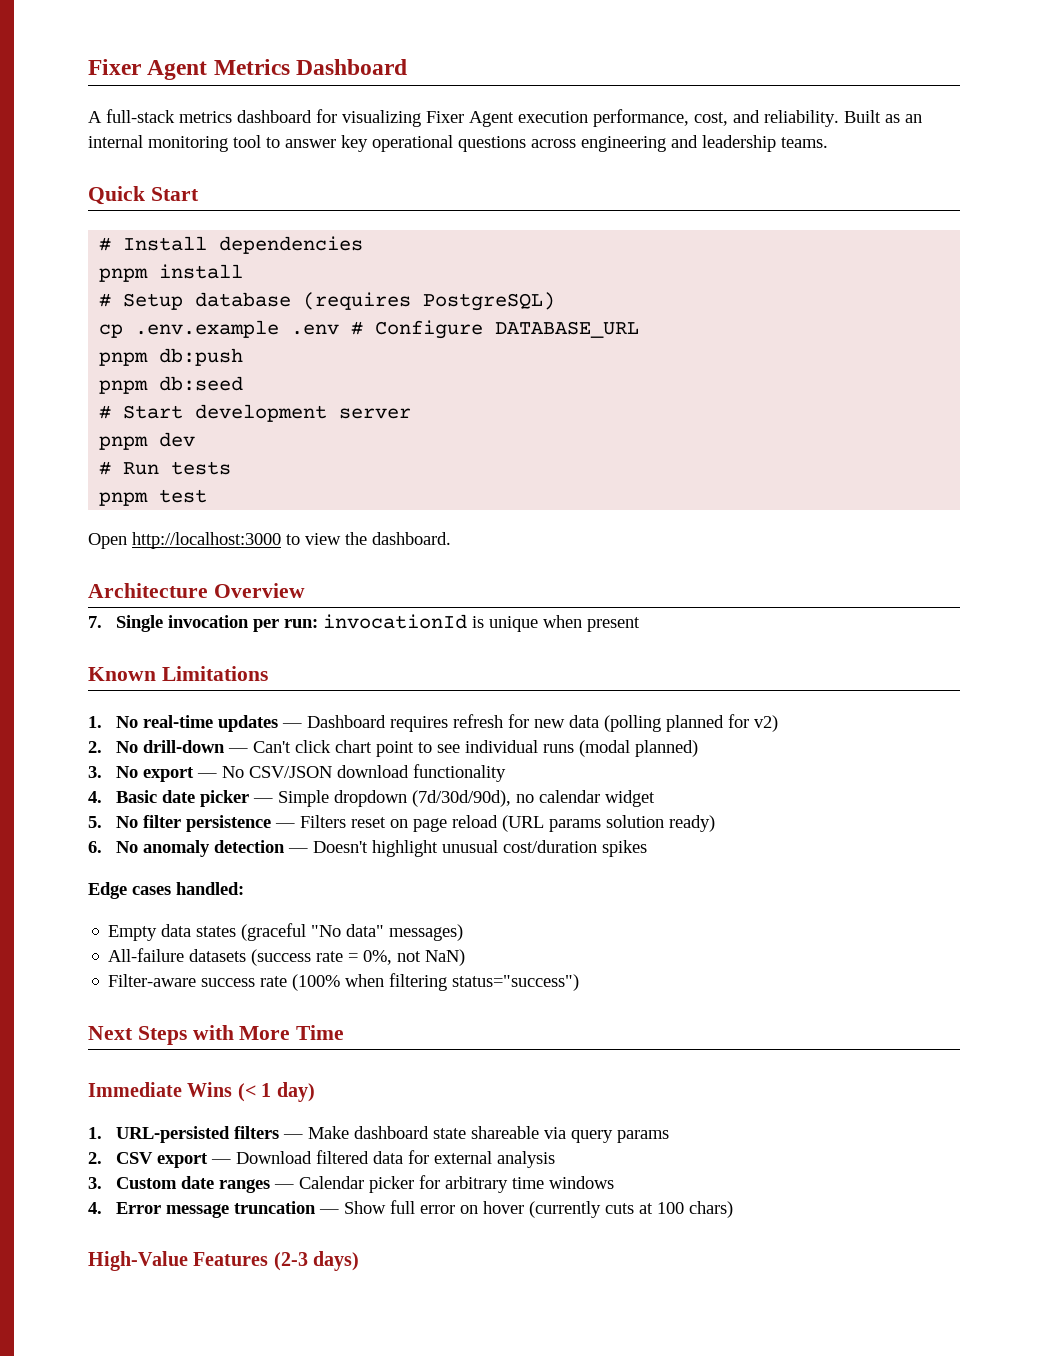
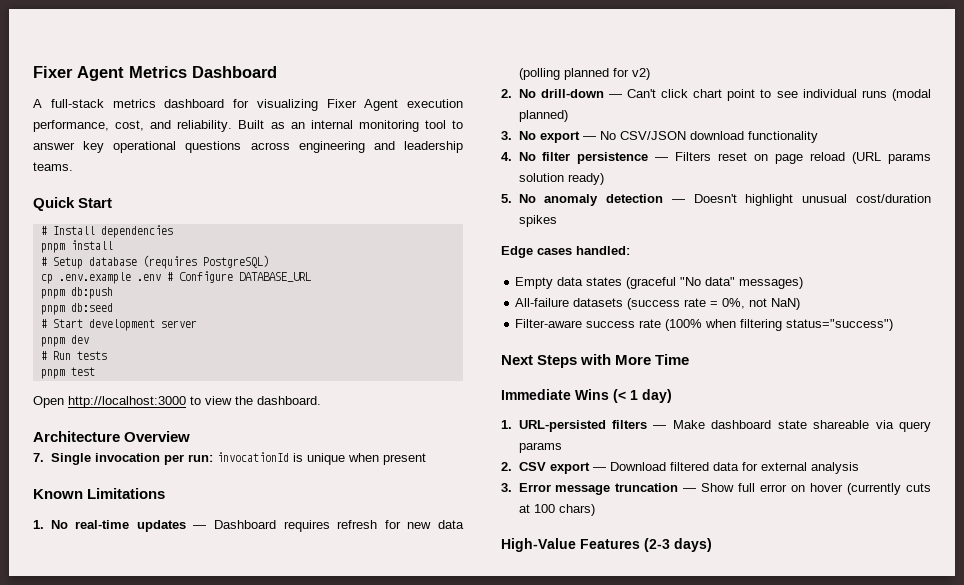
[116,790,656,807] [88,816,102,828] Basic date picker — Simple dropdown (7d/30d/90d), no calendar widget // 5. -> (512, 156) none
[88,841,102,853] 6. -> [501,194,512,203] 5.
[116,1175,615,1193] [88,1202,102,1214] Custom date ranges — Calendar picker for arbitrary time windows // 4. -> (512, 487) none

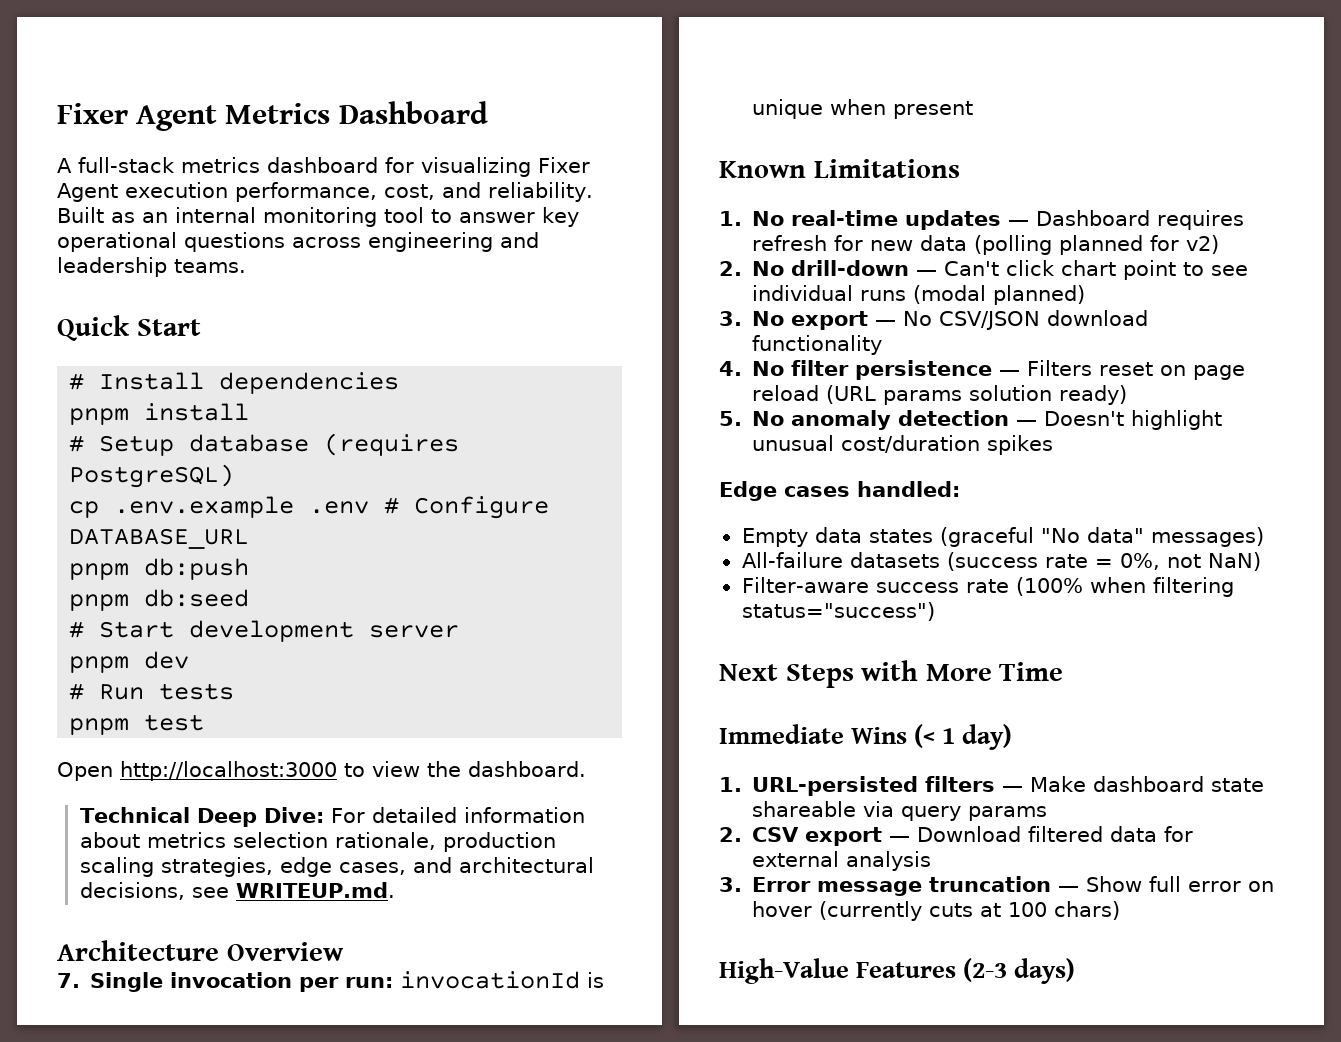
(321, 400) none -> [79,807,585,827] [79,832,556,852] [79,857,594,877] [79,882,395,900] // Technical Deep Dive: For detailed information about metrics selection rationale, production scaling strategies, edge cases, and architectural decisions, see WRITEUP.md.

